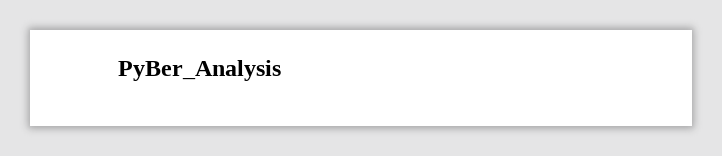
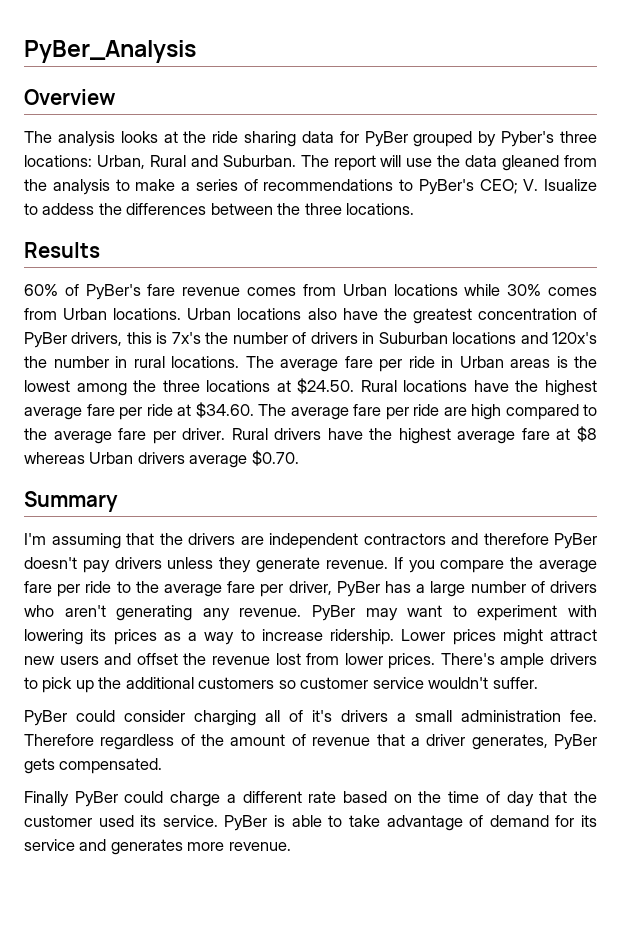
(281, 70) none -> [24,89,116,105] [24,131,597,147] [24,155,598,171] [24,179,597,195] [24,203,415,215] [24,242,100,258] [24,284,597,300] [24,308,598,324] [24,332,597,348] [24,356,597,372] [24,378,597,396] [24,402,597,420] [24,426,598,444] [24,450,299,468] [24,491,118,512] [24,533,597,549] [24,557,597,573] [24,581,597,597] [24,605,598,621] [24,629,597,645] [24,653,597,669] [24,677,538,693] [24,710,597,726] [24,734,598,750] [24,758,163,774] [24,791,597,807] [24,815,598,831] [24,839,291,855] // Overview // The analysis looks at the ride sharing data for PyBer grouped by Pyber's three locations: Urban, Rural and Suburban. The report will use the data gleaned from the analysis to make a series of recommendations to PyBer's CEO; V. Isualize to addess the differences between the three locations. // Results // 60% of PyBer's fare revenue comes from Urban locations while 30% comes from Urban locations. Urban locations also have the greatest concentration of PyBer drivers, this is 7x's the number of drivers in Suburban locations and 120x's the number in rural locations. The average fare per ride in Urban areas is the lowest among the three locations at $24.50. Rural locations have the highest average fare per ride at $34.60. The average fare per ride are high compared to the average fare per driver. Rural drivers have the highest average fare at $8 whereas Urban drivers average $0.70. // Summary // I'm assuming that the drivers are independent contractors and therefore PyBer doesn't pay drivers unless they generate revenue. If you compare the average fare per ride to the average fare per driver, PyBer has a large number of drivers who aren't generating any revenue. PyBer may want to experiment with lowering its prices as a way to increase ridership. Lower prices might attract new users and offset the revenue lost from lower prices. There's ample drivers to pick up the additional customers so customer service wouldn't suffer. // PyBer could consider charging all of it's drivers a small administration fee. Therefore regardless of the amount of revenue that a driver generates, PyBer gets compensated. // Finally PyBer could charge a different rate based on the time of day that the customer used its service. PyBer is able to take advantage of demand for its service and generates more revenue.

